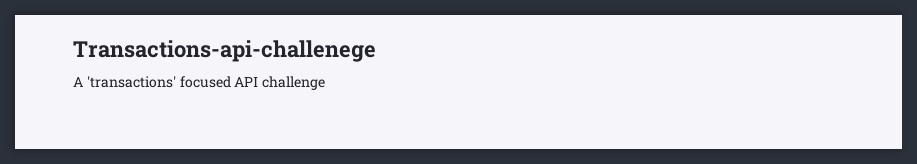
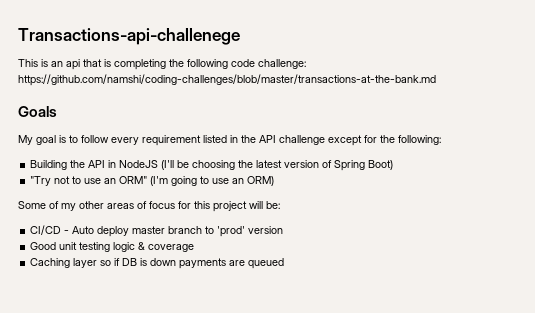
[73,76,326,90] A 'transactions' focused API challenge -> [18,59,306,70] [18,74,436,86] [18,106,57,117] [18,135,441,146] [30,160,394,171] [30,176,275,186] [18,201,280,212] [30,225,284,237] [30,242,195,252] [30,258,285,269] This is an api that is completing the following code challenge: https://github.com/namshi/coding-challenges/blob/master/transactions-at-the-bank.md // Goals // My goal is to follow every requirement listed in the API challenge except for the following: // Building the API in NodeJS (I'll be choosing the latest version of Spring Boot) // "Try not to use an ORM" (I'm going to use an ORM) // Some of my other areas of focus for this project will be: // CI/CD - Auto deploy master branch to 'prod' version // Good unit testing logic & coverage // Caching layer so if DB is down payments are queued

